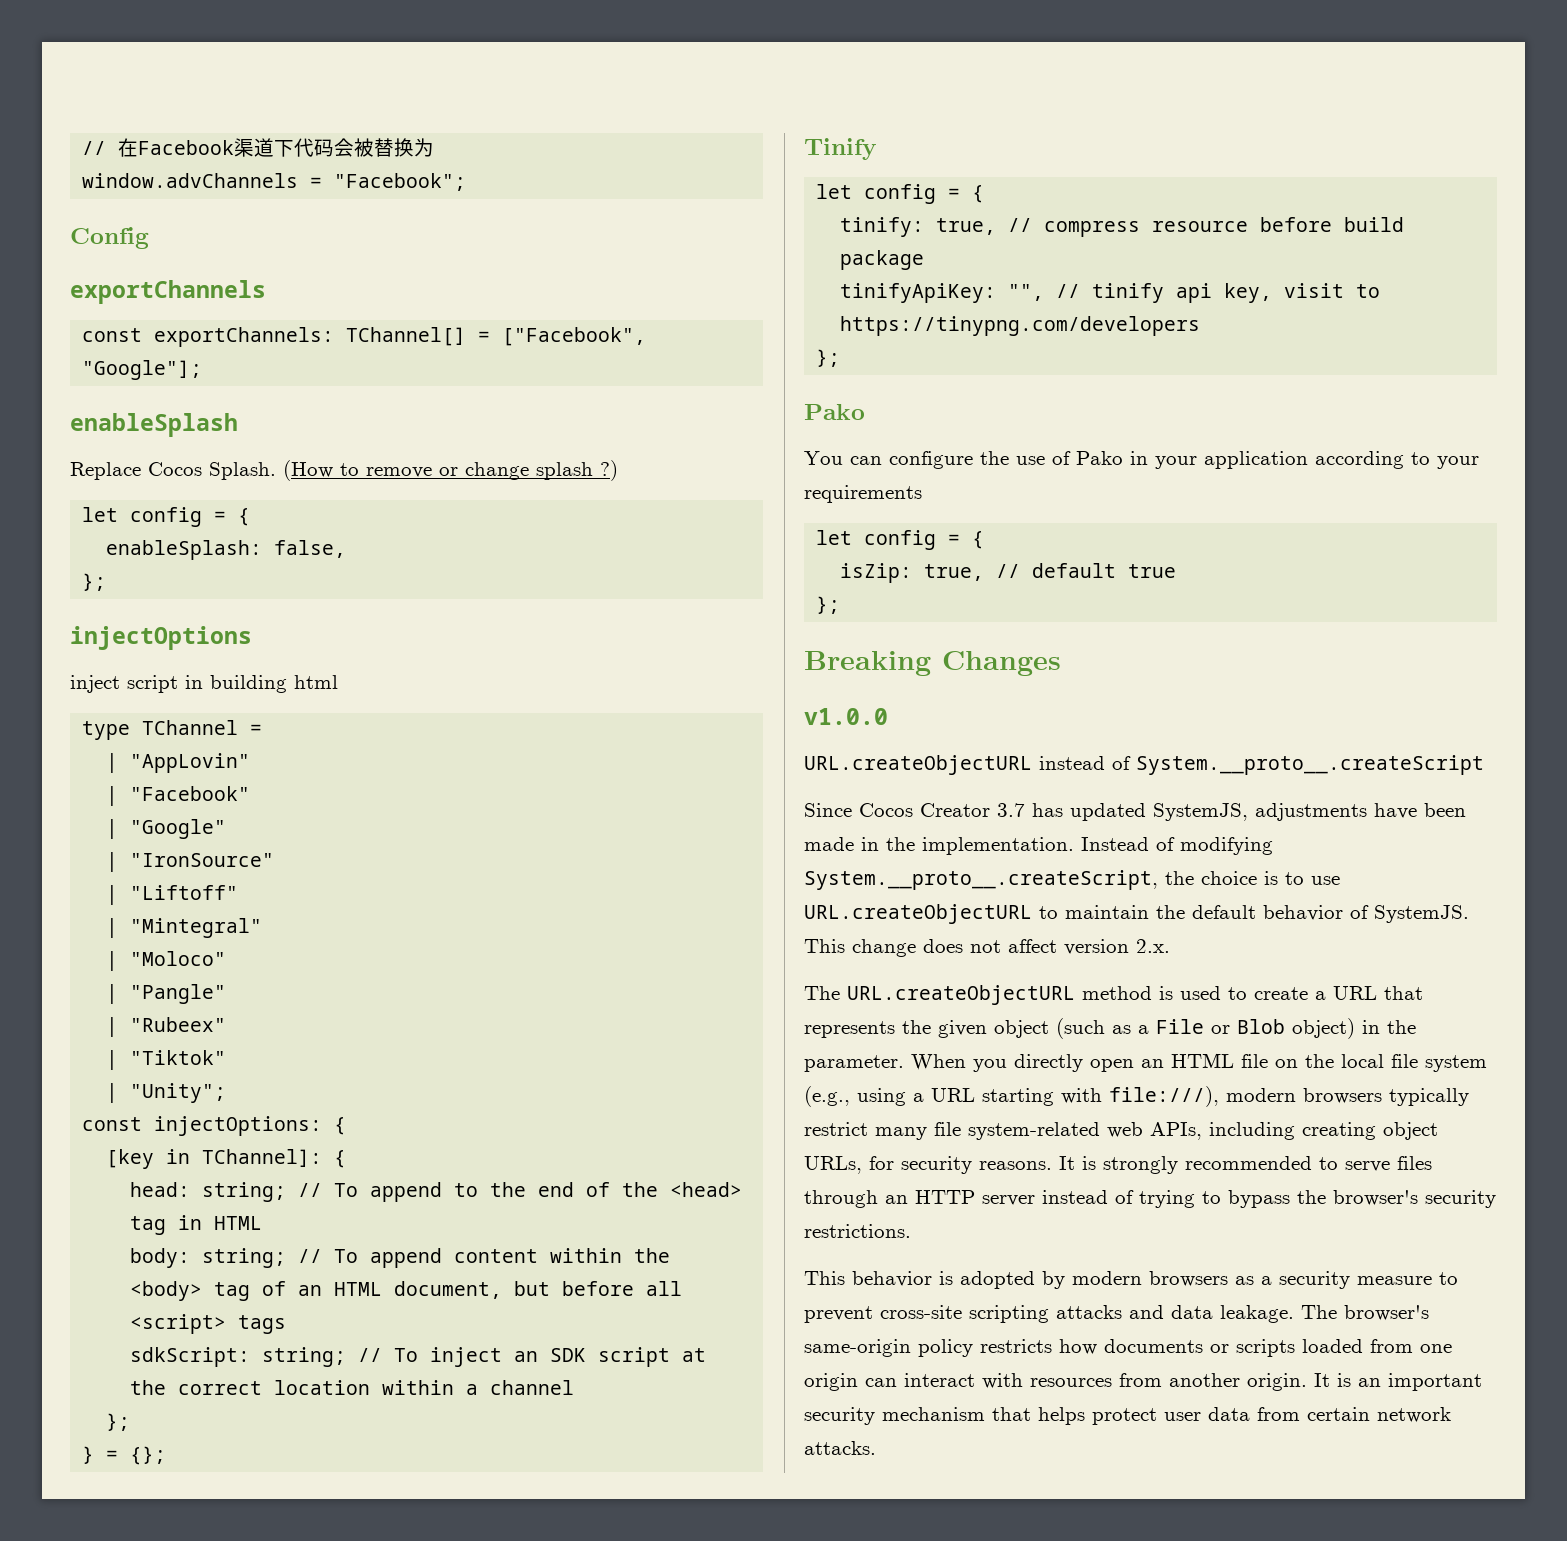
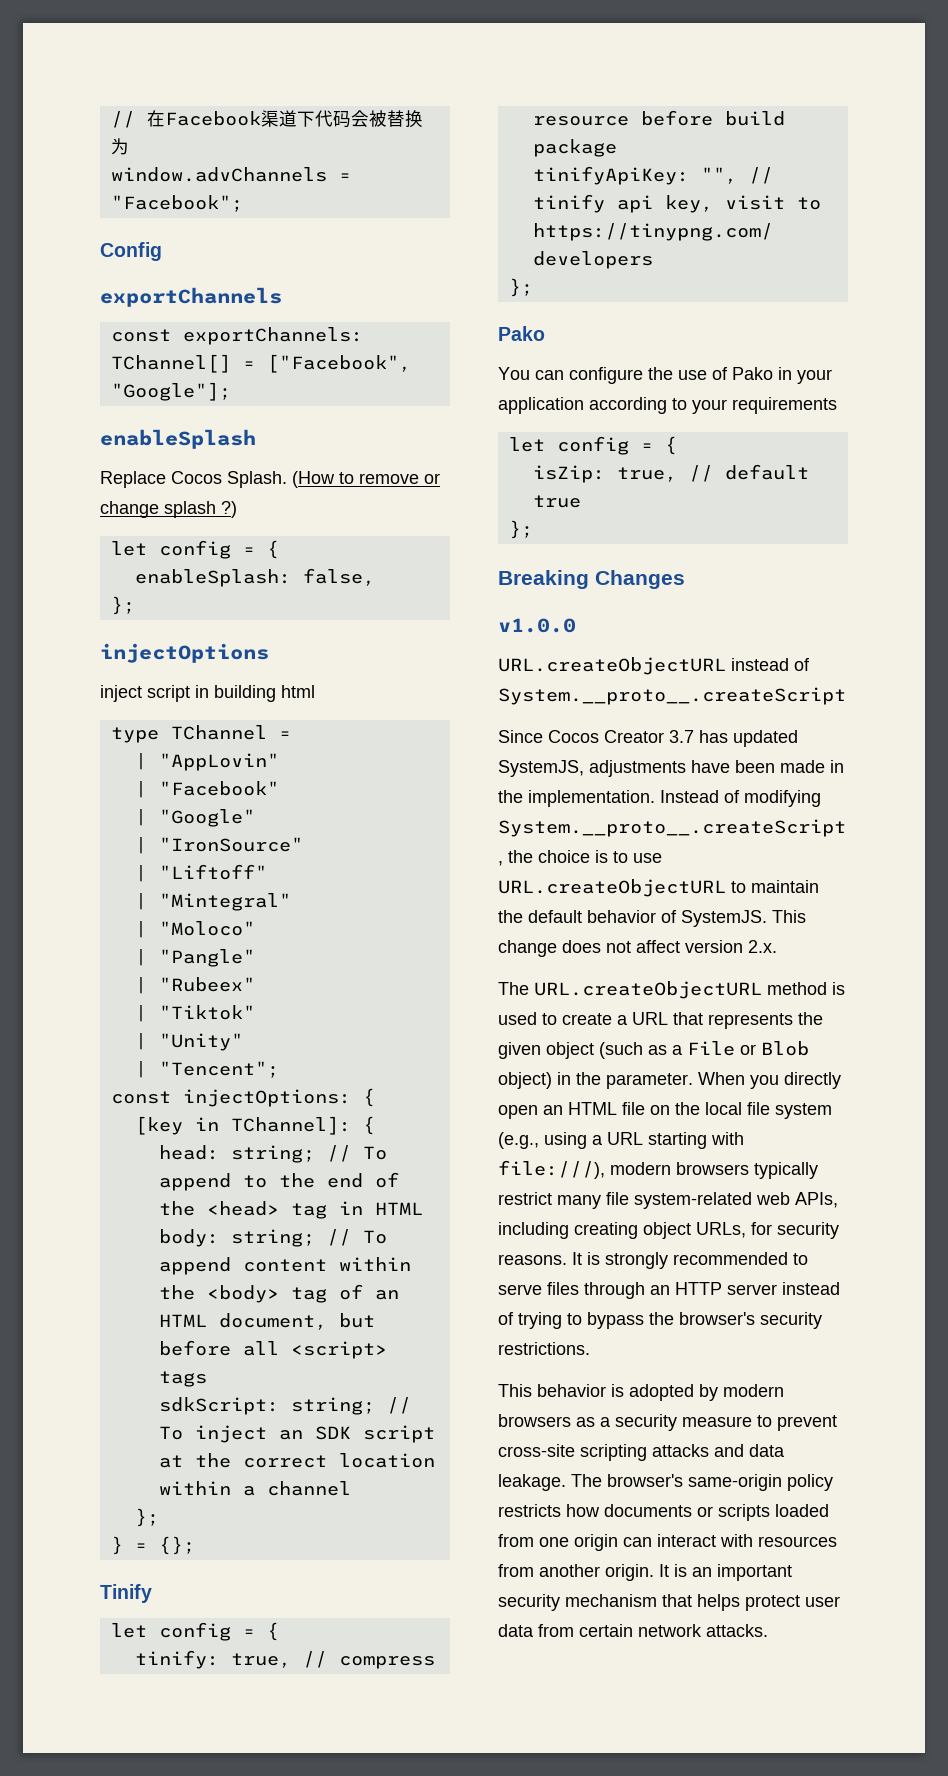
[130,1083,227,1103] "Unity"; -> [158,1033,243,1051] [134,1061,279,1078] "Unity" // | "Tencent";

